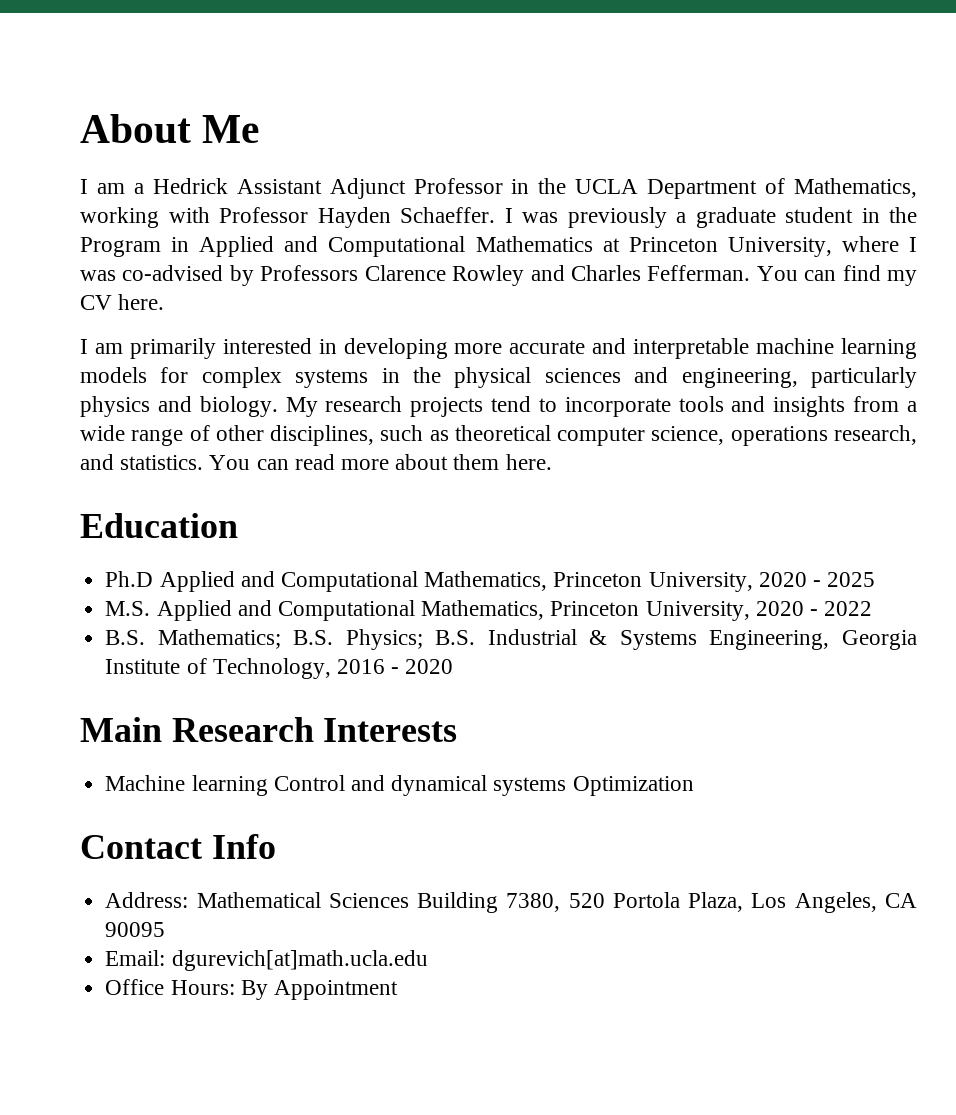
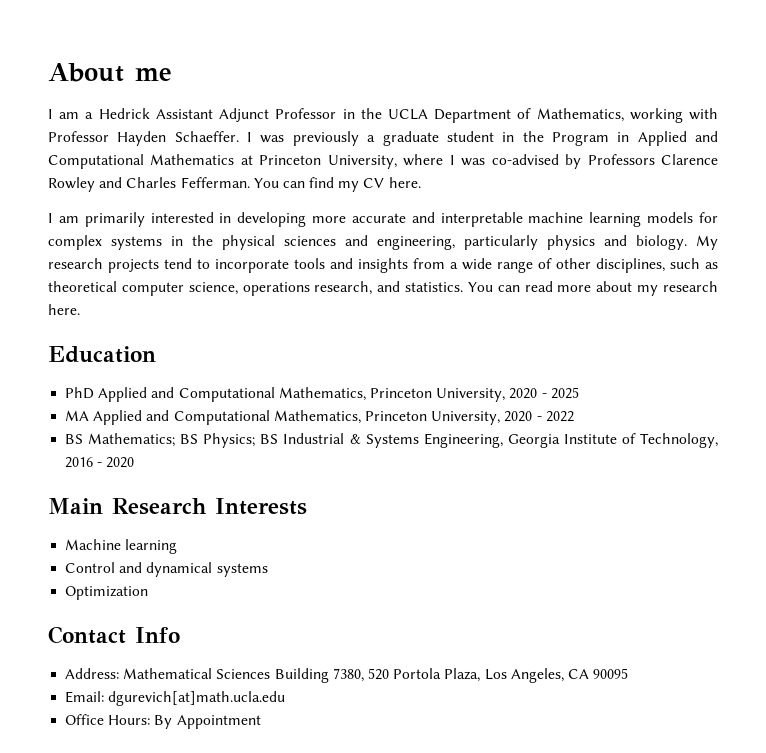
[202,115,260,143] Me -> [135,68,172,81] me
[453,454,500,470] them -> [637,281,718,296] my research
[105,571,154,587] Ph.D -> [65,387,95,399] PhD
[105,601,151,616] M.S. -> [65,410,90,421] MA
[105,629,476,650] B.S. Mathematics; B.S. Physics; B.S. -> [65,433,279,448] BS Mathematics; BS Physics; BS
(268, 785) none -> (178, 546) //
(567, 786) none -> (268, 570) //

